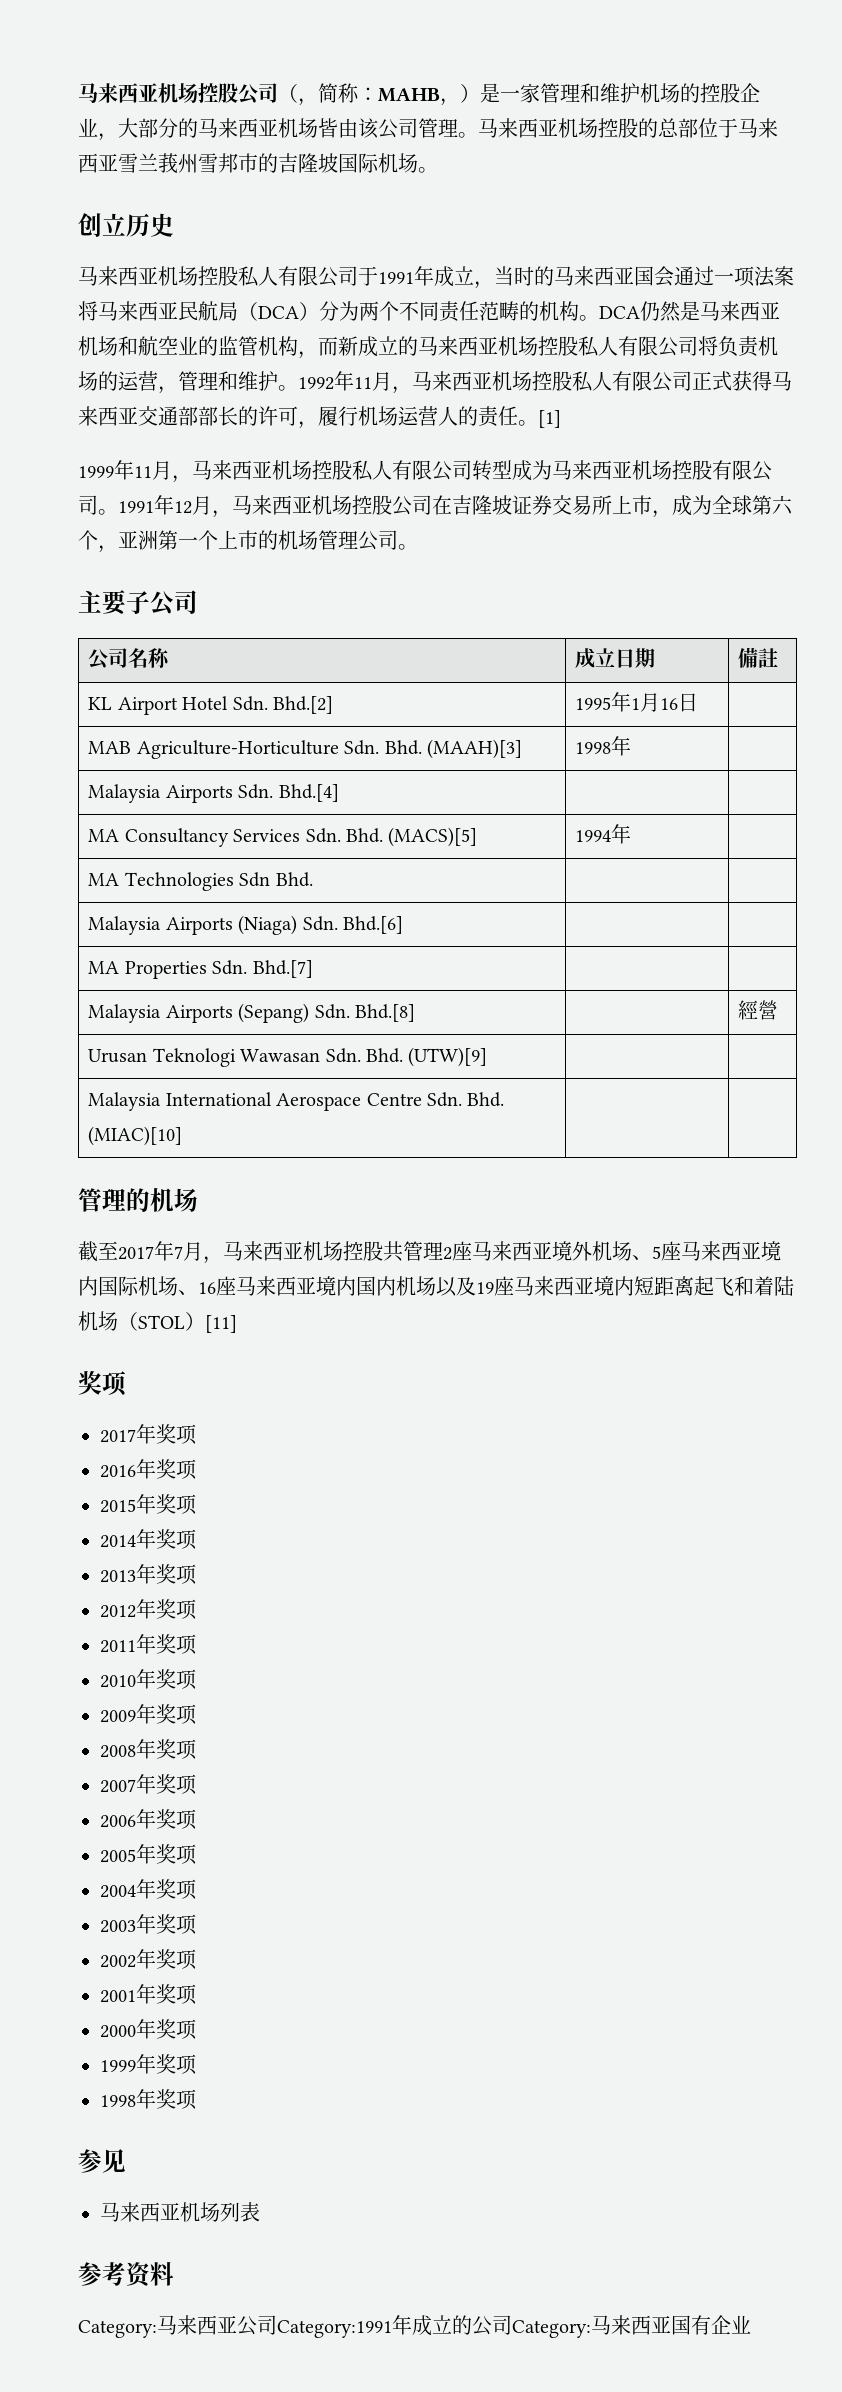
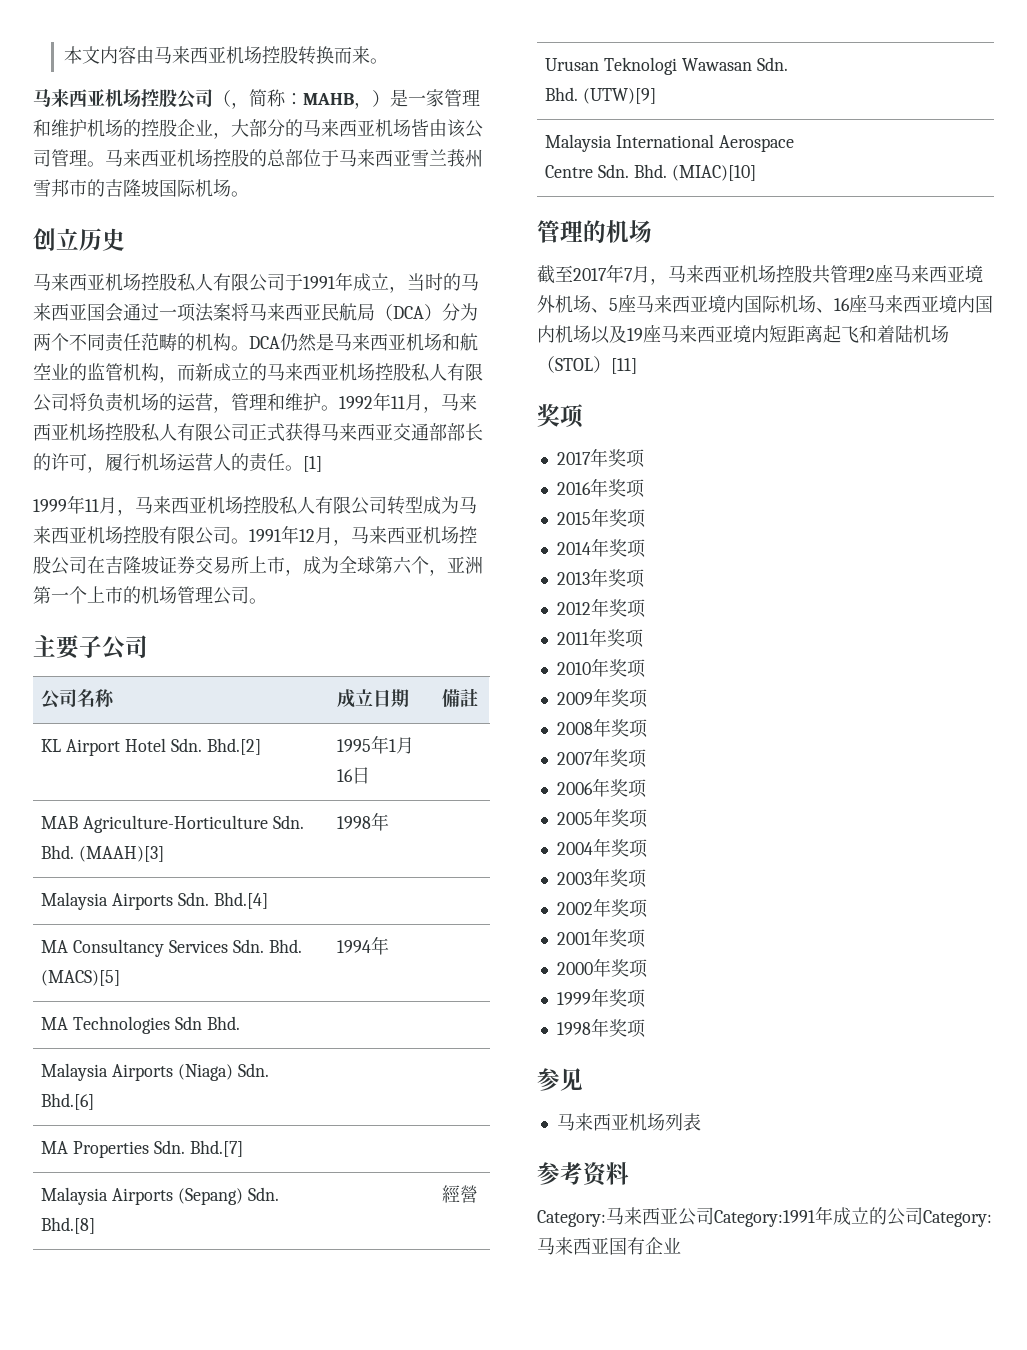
(78, 93) none -> [63,46,388,65] 本文内容由马来西亚机场控股转换而来。 //

